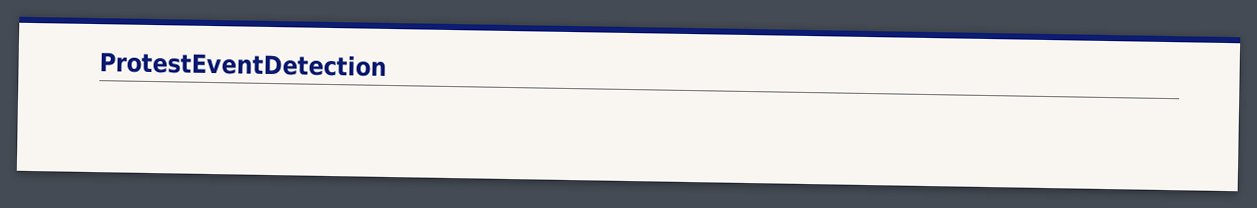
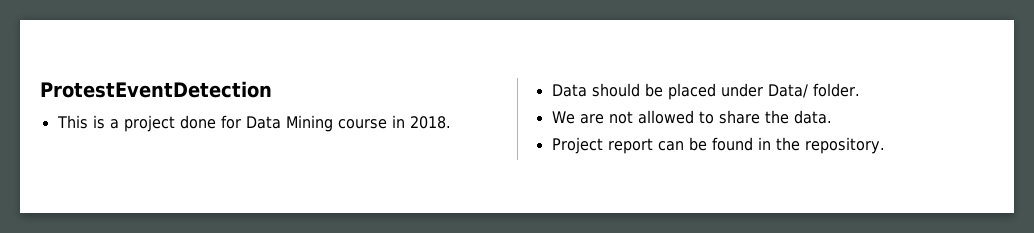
(387, 64) none -> [56,115,451,132] [551,83,860,100] [551,110,832,124] [551,137,885,154] // This is a project done for Data Mining course in 2018. // Data should be placed under Data/ folder. // We are not allowed to share the data. // Project report can be found in the repository.

